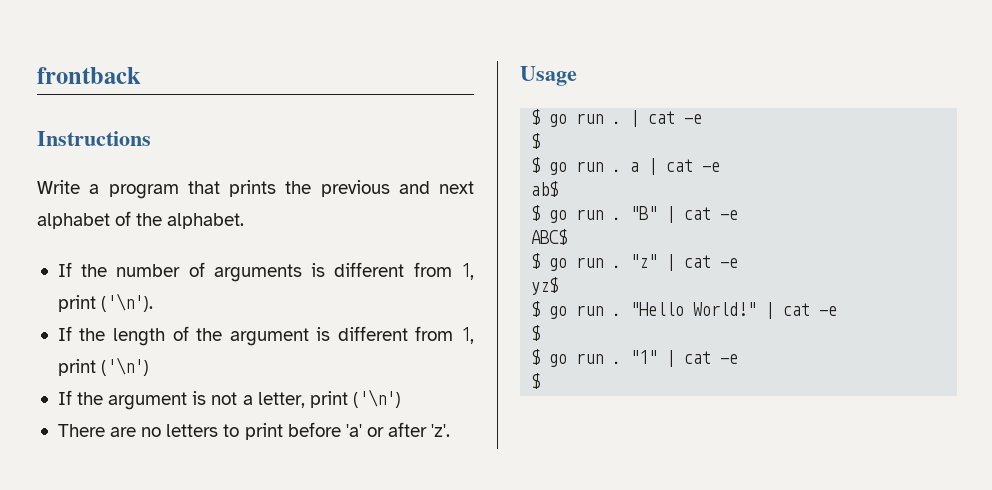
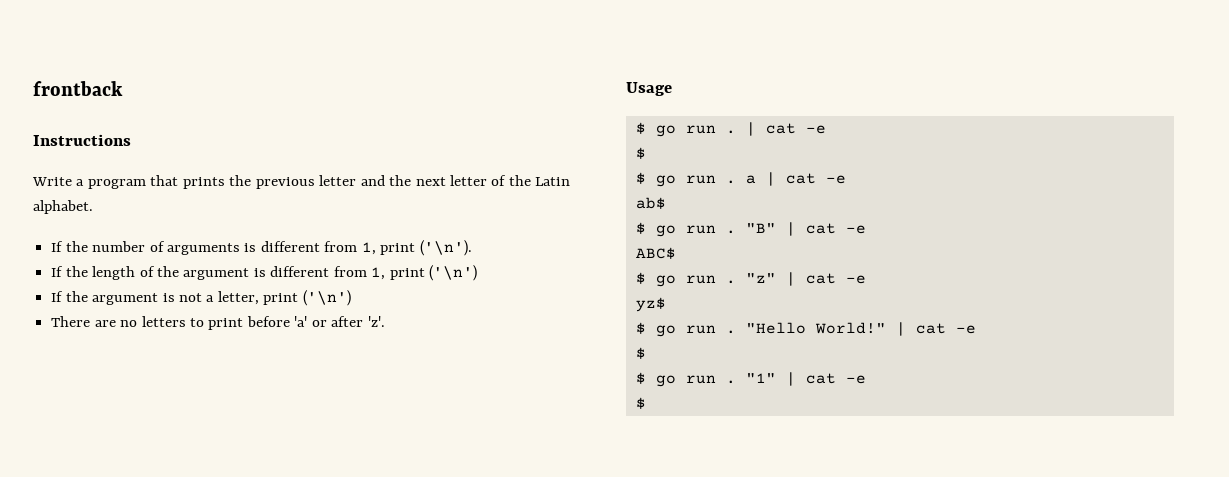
[398,181,474,194] [37,211,163,229] and next alphabet of the -> [319,175,571,186] letter and the next letter of the Latin

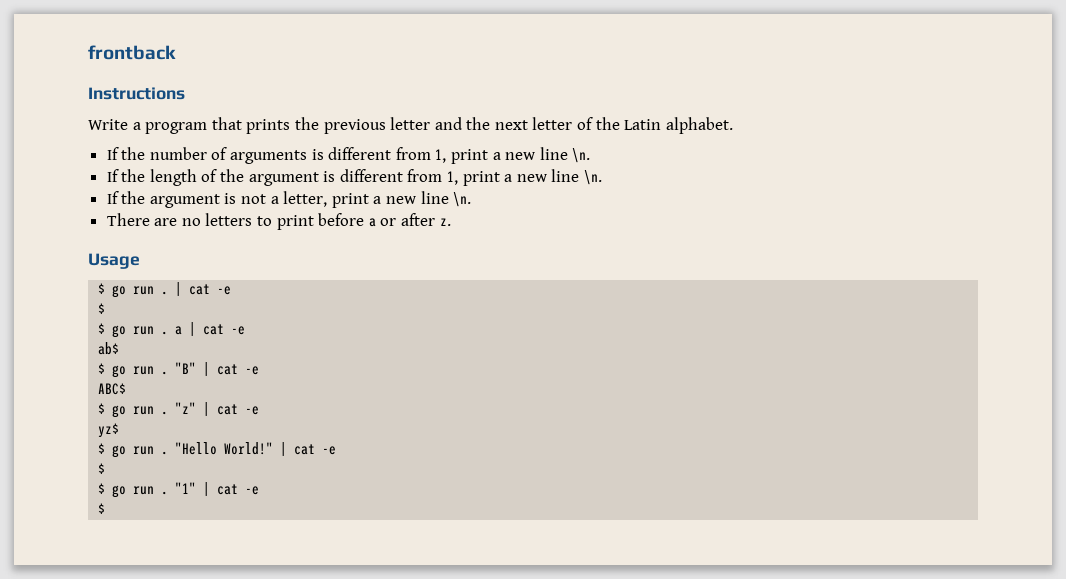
[419,240,472,256] ('\n'). -> [492,147,591,163] a new line \n.
[429,265,478,281] ('\n') -> [504,169,602,185] a new line \n.
[302,290,351,306] ('\n') -> [373,191,472,207] a new line \n.
[294,316,308,327] 'a' -> [368,218,376,227] a
[367,316,385,327] 'z'. -> [439,218,451,226] z.

